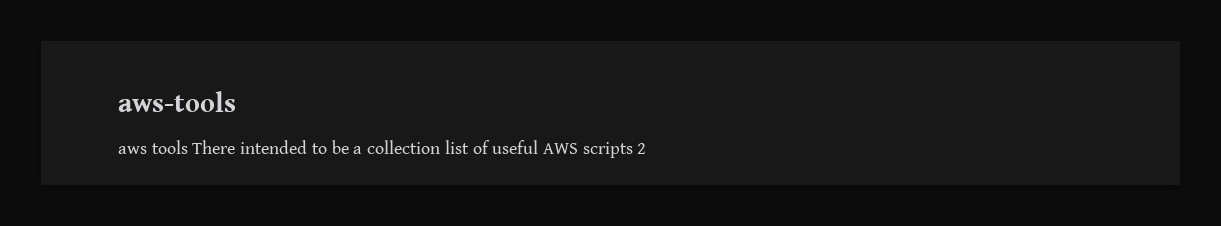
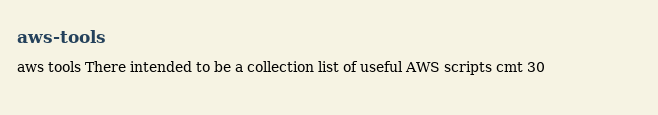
[637,143,647,154] 2 -> [496,62,545,72] cmt 30

